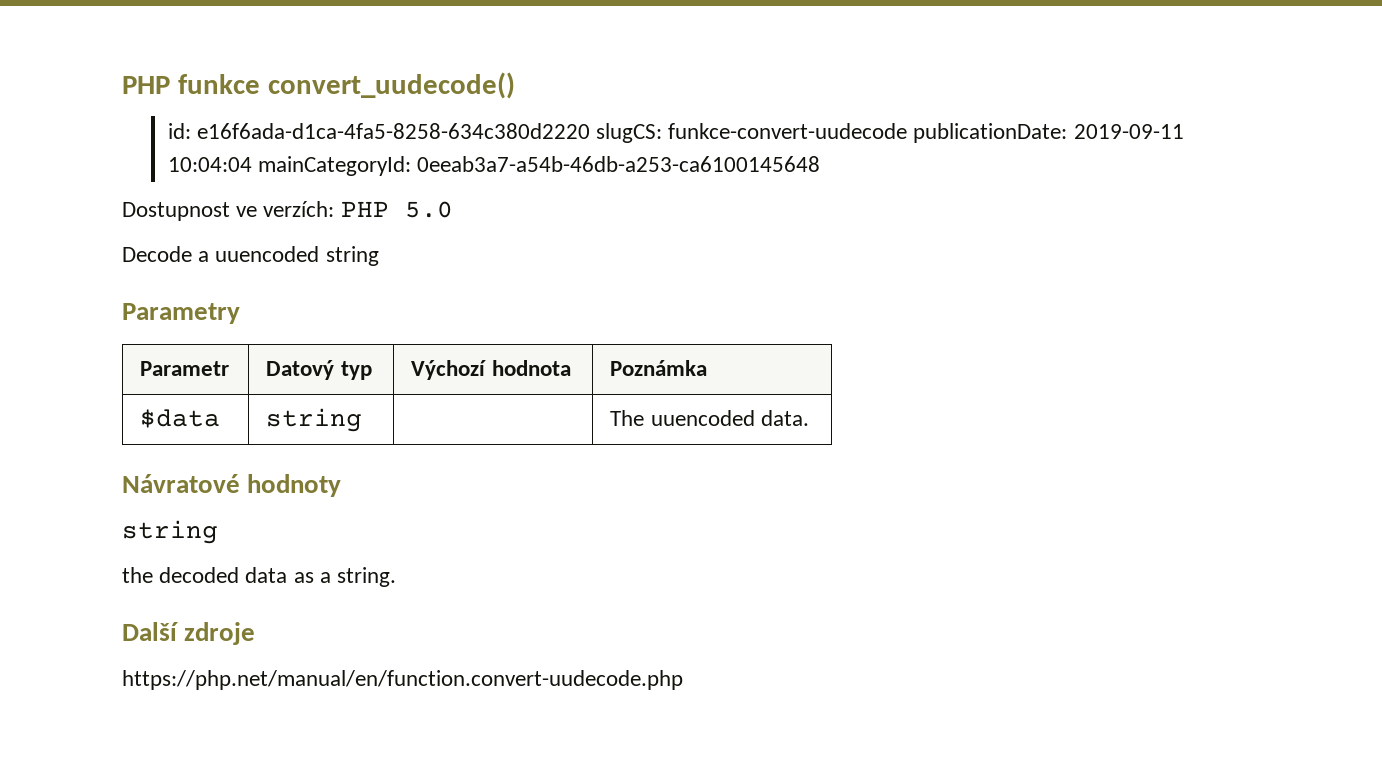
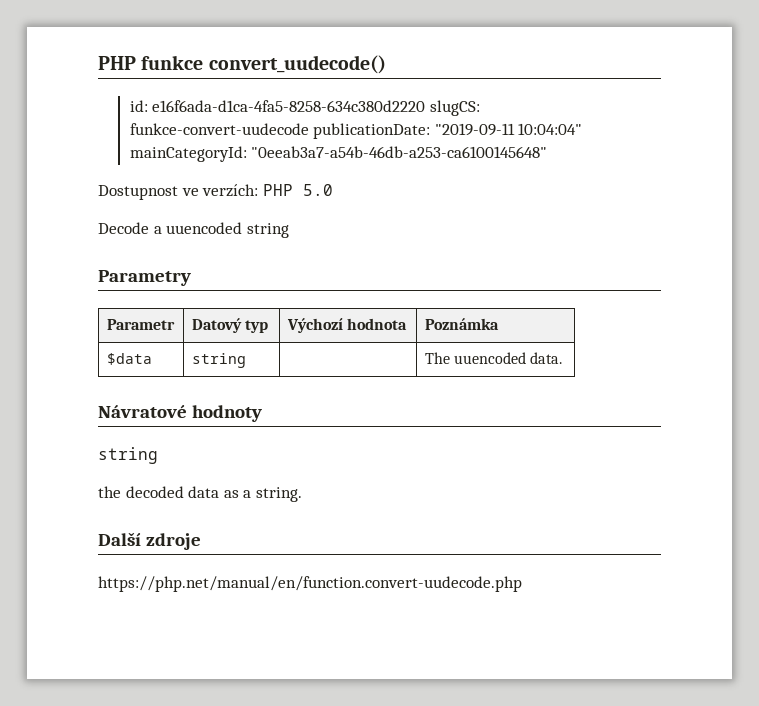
[1073,124,1184,139] [167,156,820,176] 2019-09-11 10:04:04 mainCategoryId: 0eeab3a7-a54b-46db-a253-ca6100145648 -> [434,123,583,136] [129,146,548,162] "2019-09-11 10:04:04" mainCategoryId: "0eeab3a7-a54b-46db-a253-ca6100145648"

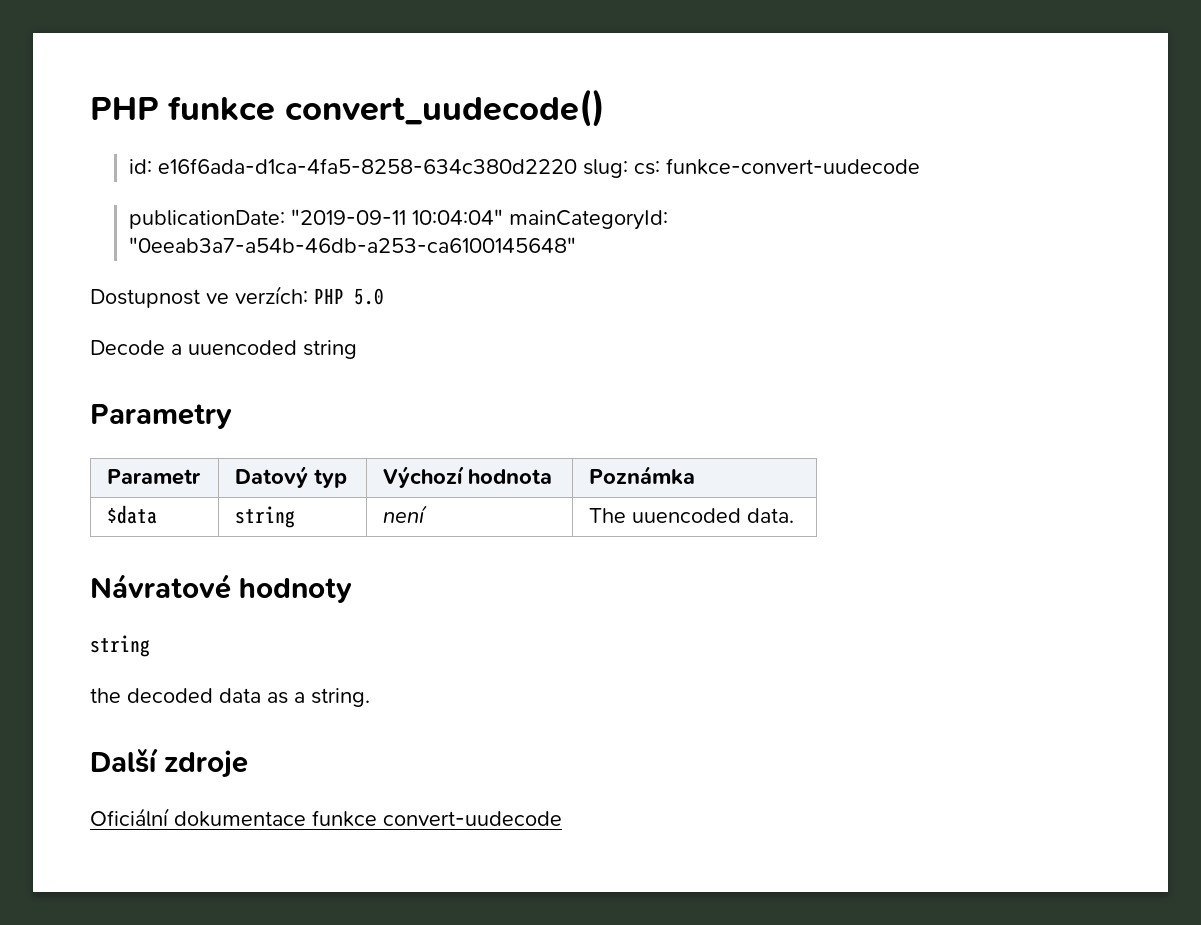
[429,100,480,116] slugCS: -> [583,159,661,178] slug: cs:
(309, 129) none -> (921, 166) //
(246, 360) none -> [383,505,428,523] není
[98,576,522,592] https://php.net/manual/en/function.convert-uudecode.php -> [90,808,562,827] Oficiální dokumentace funkce convert-uudecode

